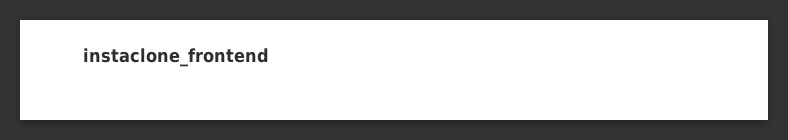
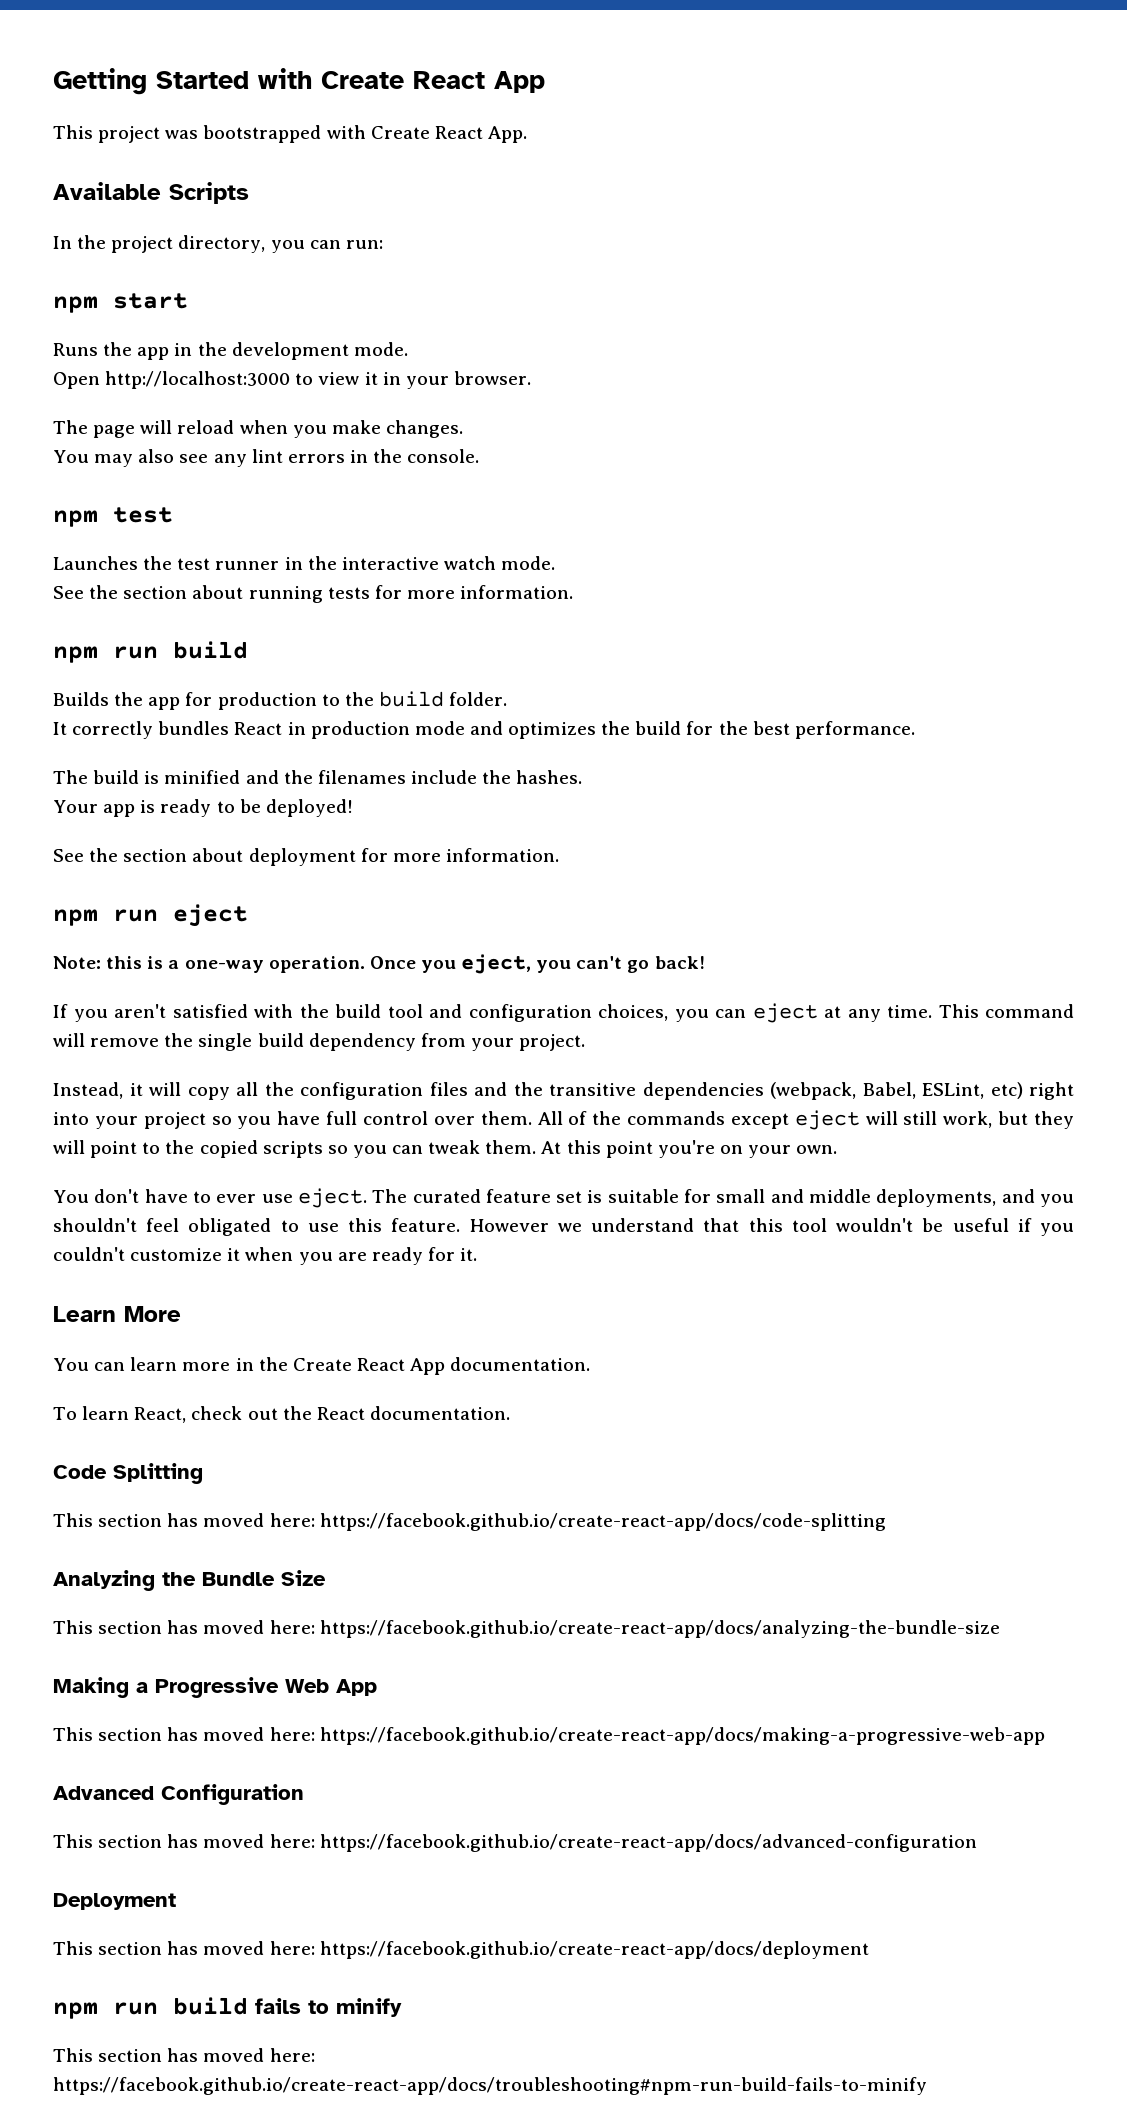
[83,48,269,67] instaclone_frontend -> [53,68,545,95] [53,125,527,143] [53,182,249,204] [53,235,383,253] [53,293,188,313] [53,342,408,360] [53,371,531,389] [53,420,463,438] [53,449,480,467] [53,507,173,527] [53,556,556,570] [53,585,574,603] [53,641,248,663] [53,691,508,710] [53,721,915,739] [53,770,583,784] [53,799,353,817] [53,848,559,866] [53,904,248,927] [53,954,705,974] [53,1003,1074,1023] [53,1033,586,1051] [53,1082,1074,1100] [53,1110,1075,1130] [53,1140,838,1158] [53,1188,1075,1208] [53,1218,1075,1236] [53,1247,478,1265] [53,1306,181,1322] [53,1357,591,1375] [53,1406,510,1423] [53,1463,203,1484] [53,1513,886,1531] [53,1570,326,1591] [53,1620,1000,1638] [53,1677,377,1698] [53,1727,1045,1745] [53,1784,304,1805] [53,1834,977,1852] [53,1893,176,1910] [53,1941,869,1959] [53,1997,402,2019] [53,2048,315,2062] [53,2077,927,2095] Getting Started with Create React App // This project was bootstrapped with Create React App. // Available Scripts // In the project directory, you can run: // npm start // Runs the app in the development mode. // Open http://localhost:3000 to view it in your browser. // The page will reload when you make changes. // You may also see any lint errors in the console. // npm test // Launches the test runner in the interactive watch mode. // See the section about running tests for more information. // npm run build // Builds the app for production to the build folder. // It correctly bundles React in production mode and optimizes the build for the best performance. // The build is minified and the filenames include the hashes. // Your app is ready to be deployed! // See the section about deployment for more information. // npm run eject // Note: this is a one-way operation. Once you eject, you can't go back! // If you aren't satisfied with the build tool and configuration choices, you can eject at any time. This command will remove the single build dependency from your project. // Instead, it will copy all the configuration files and the transitive dependencies (webpack, Babel, ESLint, etc) right into your project so you have full control over them. All of the commands except eject will still work, but they will point to the copied scripts so you can tweak them. At this point you're on your own. // You don't have to ever use eject. The curated feature set is suitable for small and middle deployments, and you shouldn't feel obligated to use this feature. However we understand that this tool wouldn't be useful if you couldn't customize it when you are ready for it. // Learn More // You can learn more in the Create React App documentation. // To learn React, check out the React documentation. // Code Splitting // This section has moved here: https://facebook.github.io/create-react-app/docs/code-splitting // Analyzing the Bundle Size // This section has moved here: https://facebook.github.io/create-react-app/docs/analyzing-the-bundle-size // Making a Progressive Web App // This section has moved here: https://facebook.github.io/create-react-app/docs/making-a-progressive-web-app // Advanced Configuration // This section has moved here: https://facebook.github.io/create-react-app/docs/advanced-configuration // Deployment // This section has moved here: https://facebook.github.io/create-react-app/docs/deployment // npm run build fails to minify // This section has moved here: https://facebook.github.io/create-react-app/docs/troubleshooting#npm-run-build-fails-to-minify

